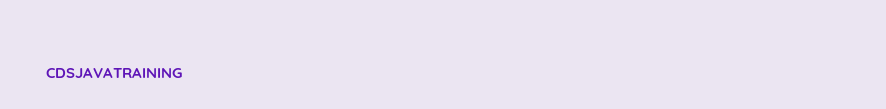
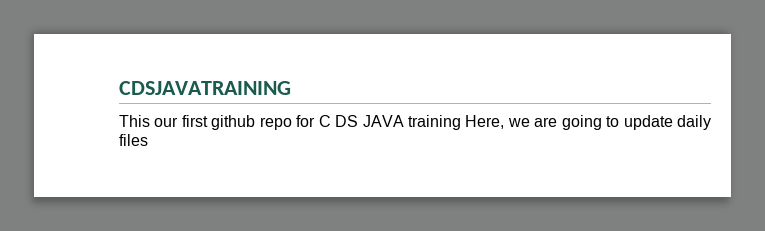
(182, 72) none -> [119,115,711,130] [119,134,148,146] // This our first github repo for C DS JAVA training Here, we are going to update daily files

